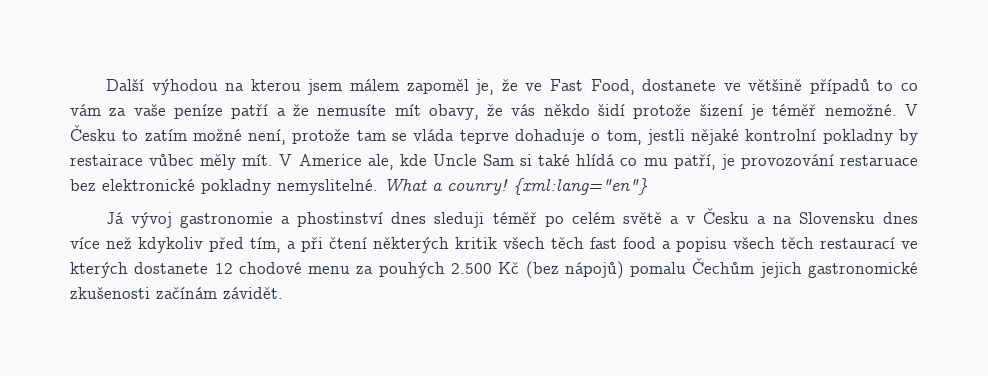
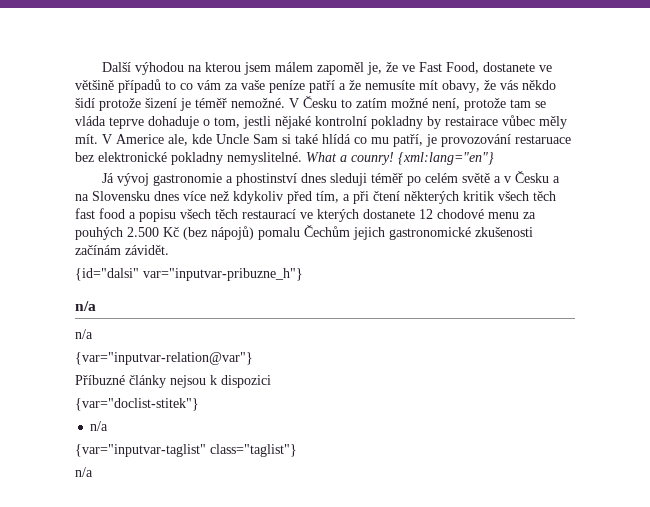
(283, 293) none -> [75,268,303,281] [75,301,96,311] [75,329,93,339] [75,352,253,365] [75,375,271,388] [75,398,199,411] [90,421,109,431] [75,444,297,457] [75,467,93,477] // {id="dalsi" var="inputvar-pribuzne_h"} // n/a // n/a // {var="inputvar-relation@var"} // Příbuzné články nejsou k dispozici // {var="doclist-stitek"} // n/a // {var="inputvar-taglist" class="taglist"} // n/a

